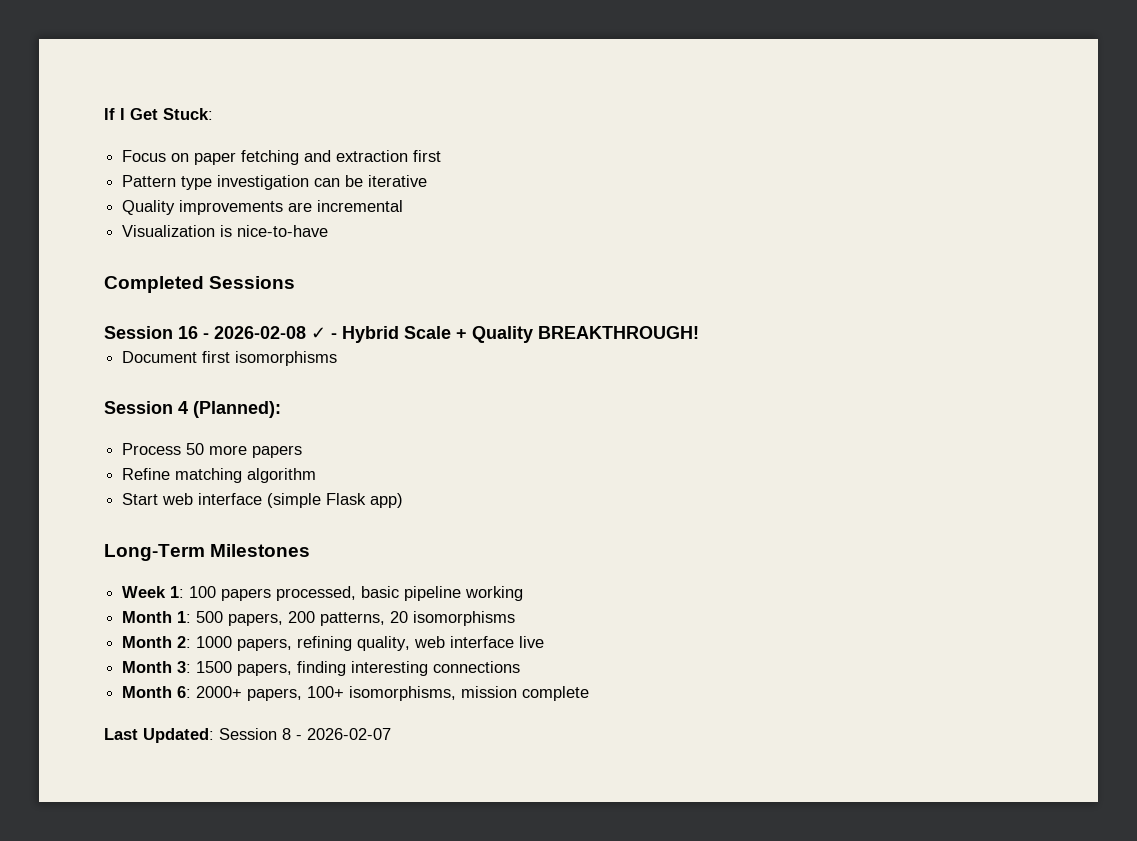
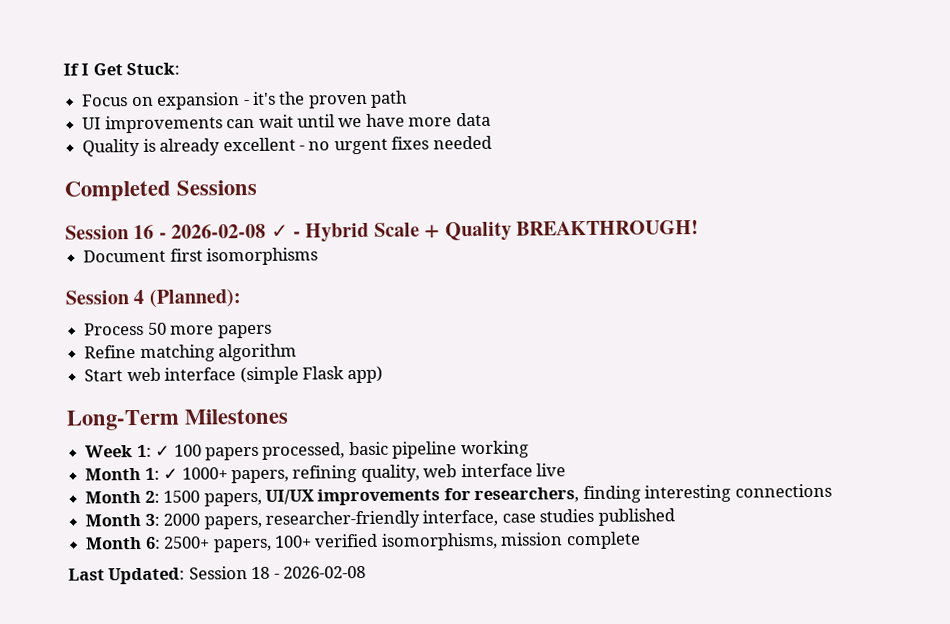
[194,150,442,165] [122,175,428,190] [122,200,404,215] [122,225,329,237] paper fetching and extraction first // Pattern type investigation can be iterative // Quality improvements are incremental // Visualization is nice-to-have -> [157,90,409,110] [82,112,491,134] [82,135,492,157] expansion - it's the proven path // UI improvements can wait until we have more data // Quality is already excellent - no urgent fixes needed
(185, 592) none -> [155,445,171,457] ✓
[196,611,516,626] [122,636,233,648] 500 papers, 200 patterns, 20 isomorphisms // Month 2: 1000 -> [163,467,228,480] ✓ 1000+
[177,661,192,673] 3: -> [144,490,160,503] 2:
(293, 669) none -> [264,487,580,506] UI/UX improvements for researchers,
(521, 667) none -> [85,508,675,530] // Month 3: 2000 papers, researcher-friendly interface, case studies published
[196,686,243,698] 2000+ -> [163,536,211,549] 2500+
(345, 692) none -> [314,533,379,548] verified
[282,728,391,740] 8 - 2026-02-07 -> [251,565,367,580] 18 - 2026-02-08

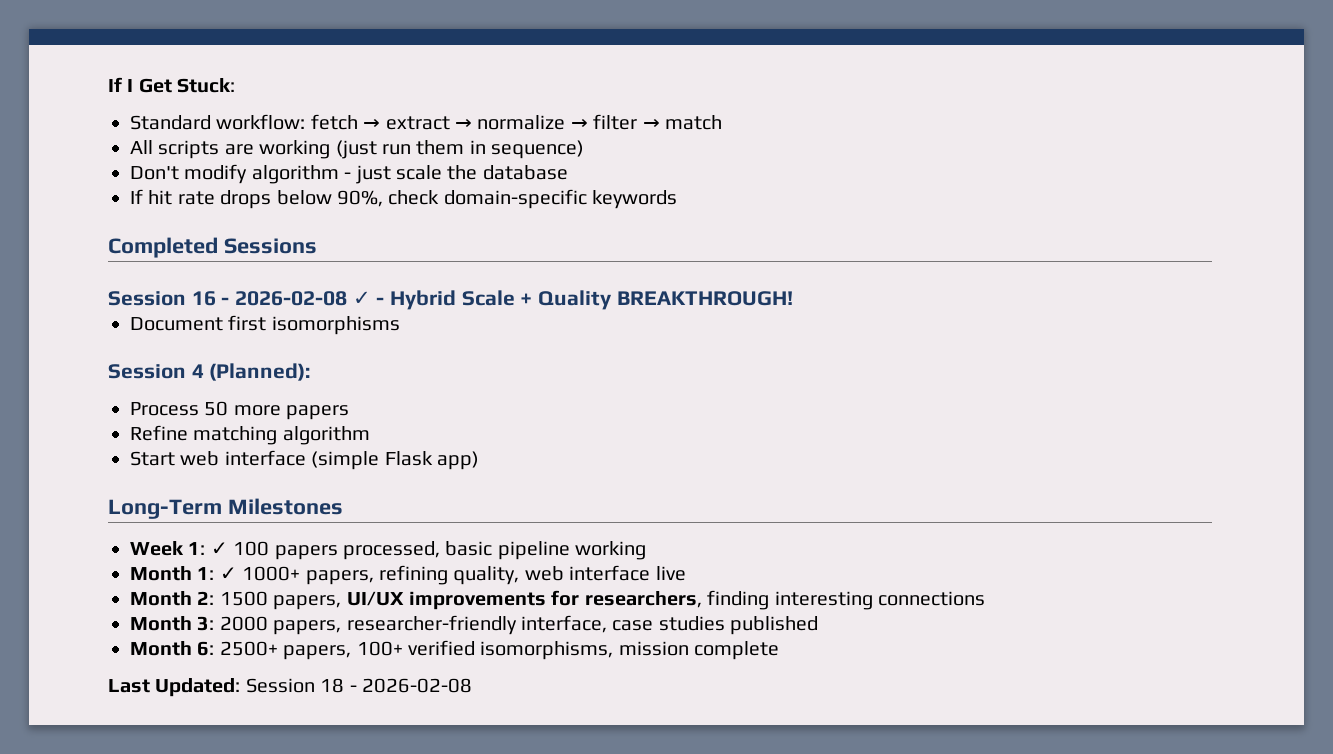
[82,90,409,110] [82,112,491,134] [82,135,492,157] Focus on expansion - it's the proven path // UI improvements can wait until we have more data // Quality is already excellent - no urgent fixes needed -> [130,114,722,130] [130,140,585,159] [130,164,568,184] [130,189,678,209] Standard workflow: fetch → extract → normalize → filter → match // All scripts are working (just run them in sequence) // Don't modify algorithm - just scale the database // If hit rate drops below 90%, check domain-specific keywords

